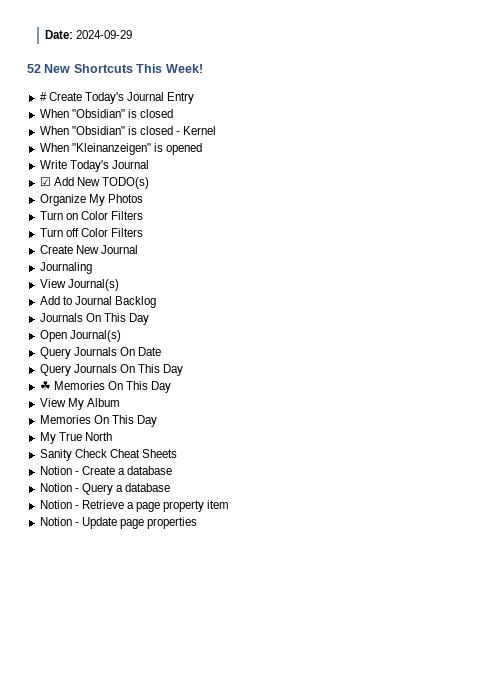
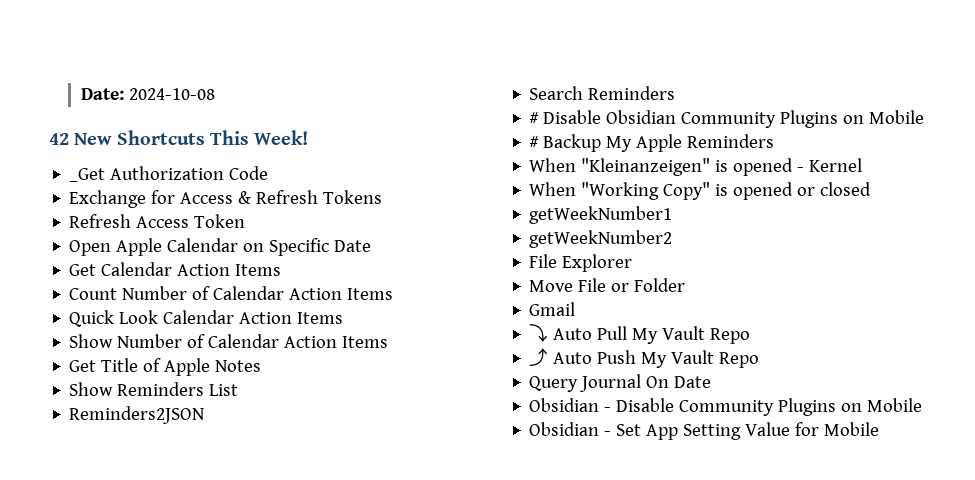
[76,30,133,39] [27,64,41,73] 2024-09-29 // 52 -> [129,88,216,100] [49,133,69,145] 2024-10-08 // 42
[39,92,195,104] [39,109,173,118] [39,126,217,135] [39,143,202,155] [39,160,149,172] [39,177,149,189] [39,194,143,206] [39,211,143,220] [39,228,143,237] [39,245,138,254] [39,262,92,274] [39,279,119,291] [39,296,156,308] [39,313,149,325] [39,330,121,342] [39,347,117,359] # Create Today's Journal Entry // When "Obsidian" is closed // When "Obsidian" is closed - Kernel // When "Kleinanzeigen" is opened // Write Today's Journal // ☑ Add New TODO(s) // Organize My Photos // Turn on Color Filters // Turn off Color Filters // Create New Journal // Journaling // View Journal(s) // Add to Journal Backlog // Journals On This Day // Open Journal(s) // Query Journals -> [69,166,269,182] [69,190,383,208] [69,214,246,228] [69,238,372,256] [69,262,282,276] [69,286,394,300] [69,310,344,327] [69,334,389,348] [69,358,262,376] [69,382,239,396] [69,406,205,424] [529,86,676,100] [529,110,925,128] [529,134,775,152] [529,158,863,176] [529,182,872,200] [529,206,673,224] [529,230,673,248] [529,254,633,272] [529,278,686,292] [529,302,576,316] [529,324,751,344] [529,348,760,368] [529,374,642,392] _Get Authorization Code // Exchange for Access & Refresh Tokens // Refresh Access Token // Open Apple Calendar on Specific Date // Get Calendar Action Items // Count Number of Calendar Action Items // Quick Look Calendar Action Items // Show Number of Calendar Action Items // Get Title of Apple Notes // Show Reminders List // Reminders2JSON // Search Reminders // # Disable Obsidian Community Plugins on Mobile // # Backup My Apple Reminders // When "Kleinanzeigen" is opened - Kernel // When "Working Copy" is opened or closed // getWeekNumber1 // getWeekNumber2 // File Explorer // Move File or Folder // Gmail // ⤵ Auto Pull My Vault Repo // ⤴ Auto Push My Vault Repo // Query Journal
[39,364,184,376] [39,381,172,393] [39,398,120,410] [39,415,157,427] [39,432,112,444] [39,449,177,461] [39,466,173,475] [39,483,171,495] [39,500,230,512] [39,517,198,529] Query Journals On This Day // ☘ Memories On This Day // View My Album // Memories On This Day // My True North // Sanity Check Cheat Sheets // Notion - Create a database // Notion - Query a database // Notion - Retrieve a page property item // Notion - Update page properties -> [529,398,923,416] [529,422,880,440] Obsidian - Disable Community Plugins on Mobile // Obsidian - Set App Setting Value for Mobile

